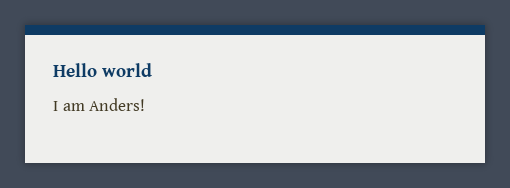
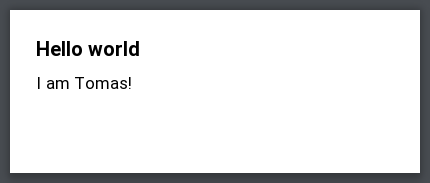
[89,98,146,111] Anders! -> [74,77,133,89] Tomas!

